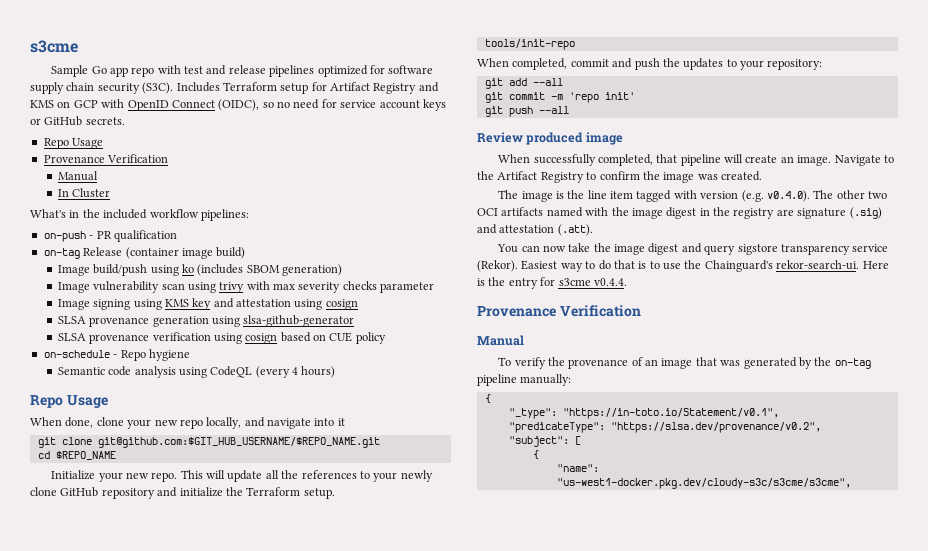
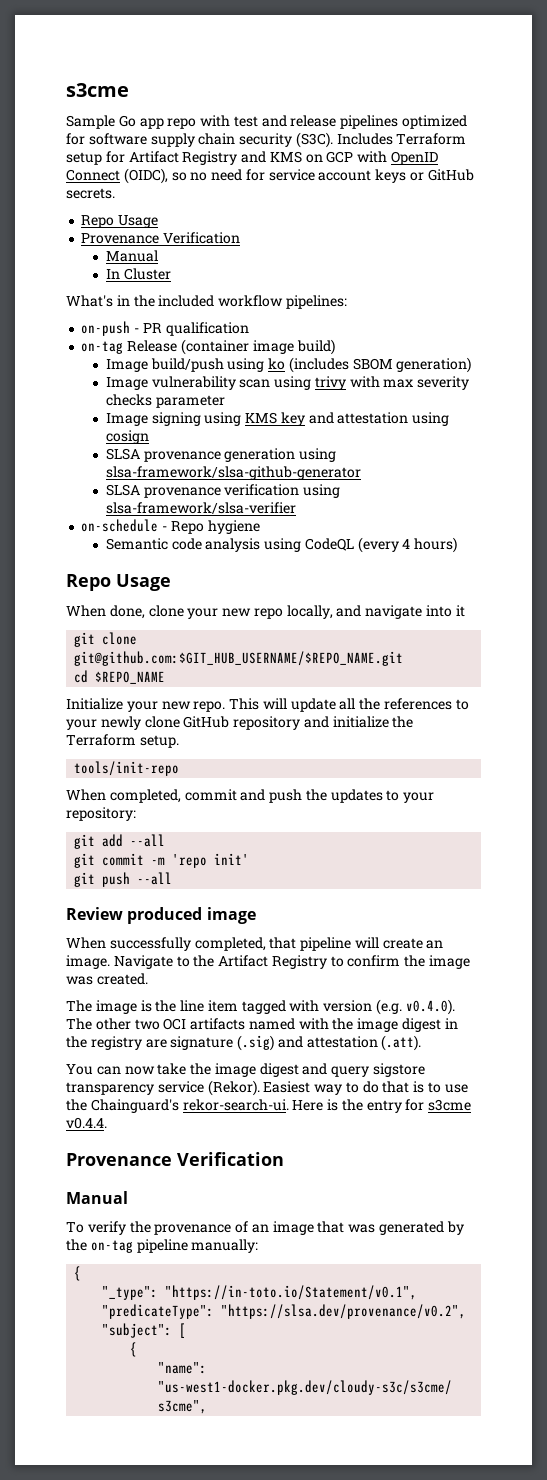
[243,315,355,327] slsa-github-generator -> [105,466,361,480] slsa-framework/slsa-github-generator
[245,332,386,344] cosign based on CUE policy -> [105,502,296,514] slsa-framework/slsa-verifier

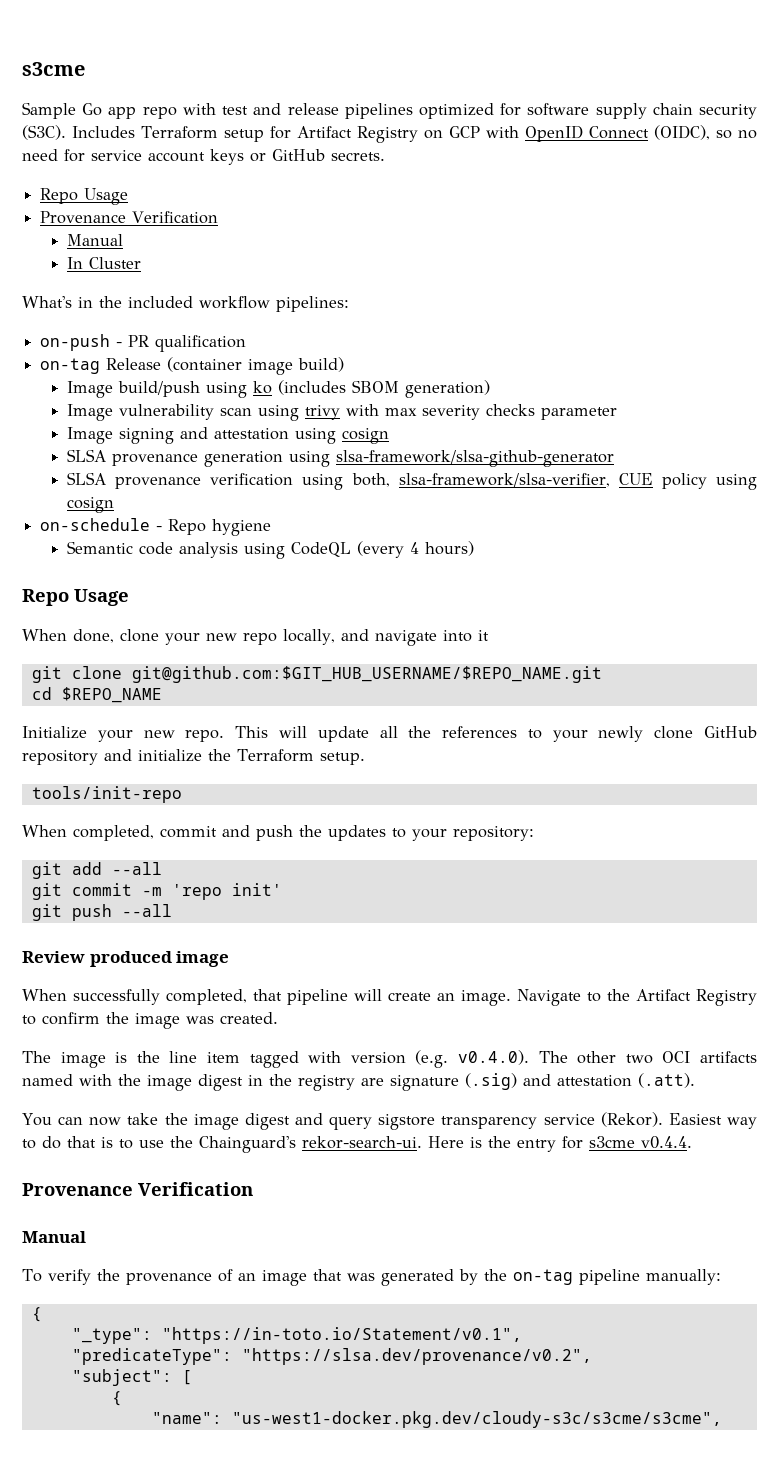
[241,151,302,163] and KMS -> (418, 134) none
[204,412,305,426] using KMS key -> (175, 436) none
[105,502,296,514] slsa-framework/slsa-verifier -> [351,473,757,490] [67,497,115,513] both, slsa-framework/slsa-verifier, CUE policy using cosign

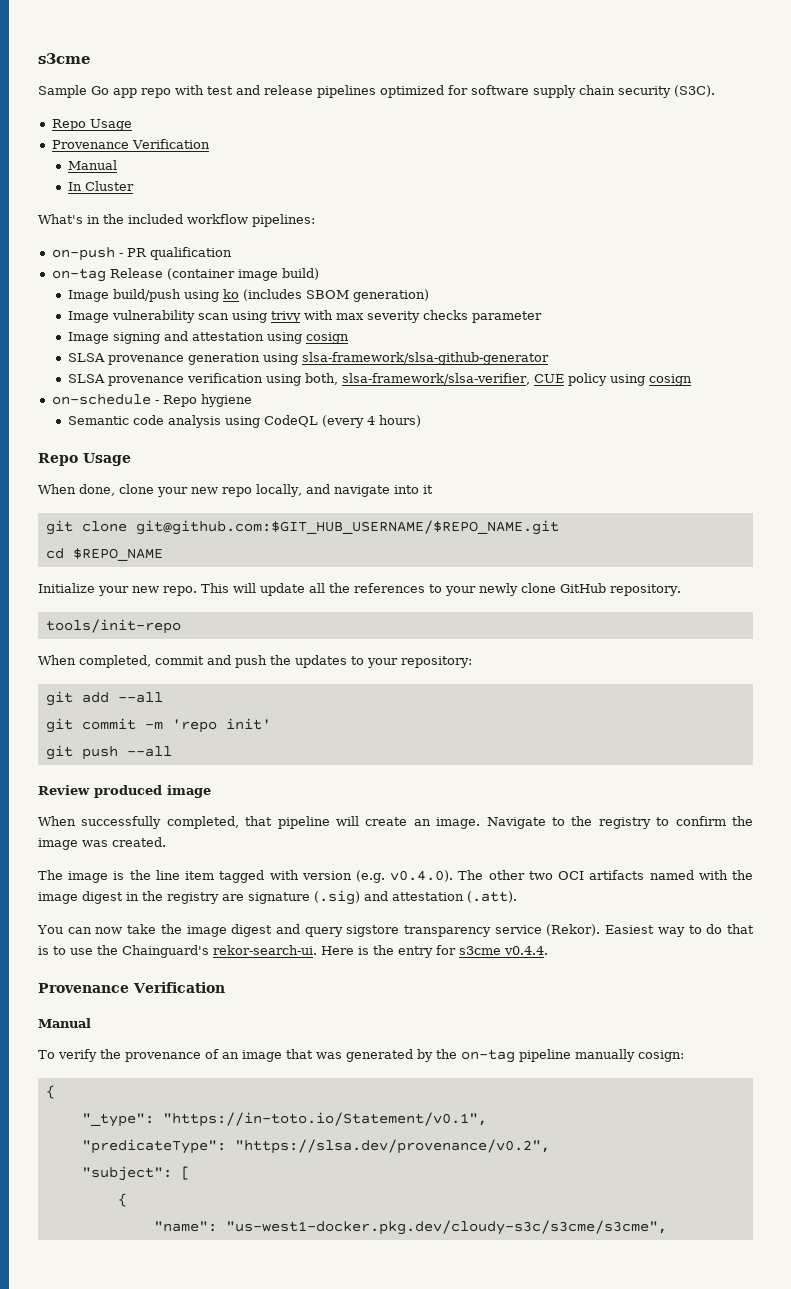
[72,125,757,143] [22,149,385,165] Includes Terraform setup for Artifact Registry on GCP with OpenID Connect (OIDC), so no need for service account keys or GitHub secrets. -> (715, 91) none
[22,749,365,765] repository and initialize the Terraform setup. -> [610,584,681,596] repository.
[636,989,757,1006] Artifact Registry -> [598,817,651,829] registry
[645,1269,721,1285] manually: -> [575,1049,684,1062] manually cosign:

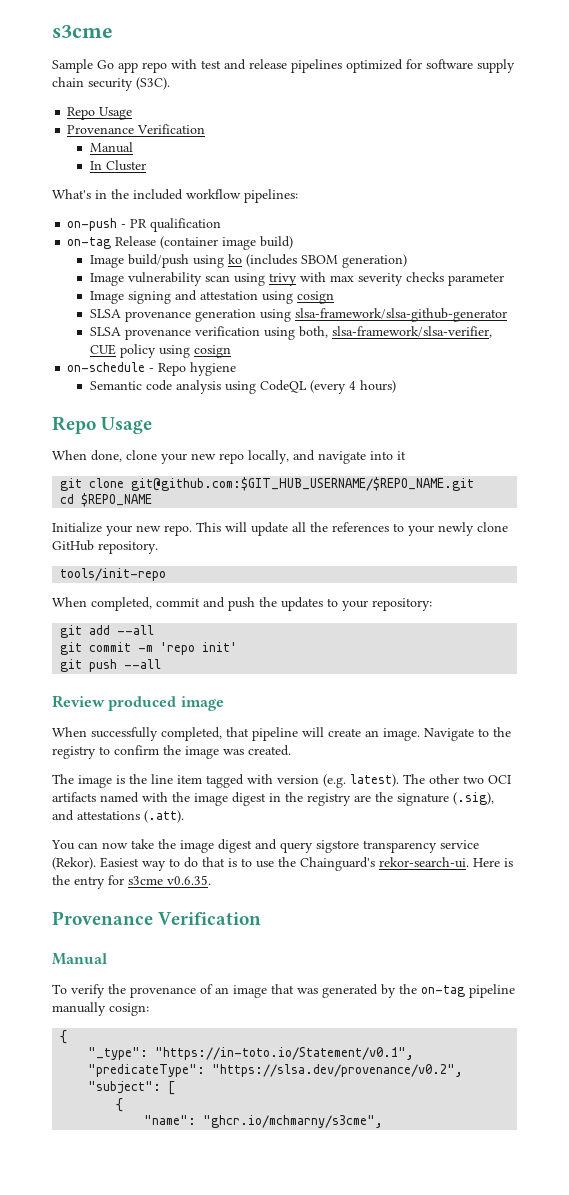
[390,870,454,882] v0.4.0). -> [350,774,399,787] latest).
[248,890,464,905] signature (.sig) and attestation -> [375,792,494,806] [52,810,140,821] the signature (.sig), and attestations
[504,946,548,955] v0.4.4. -> [167,875,211,885] v0.6.35.
[225,1220,667,1235] "us-west1-docker.pkg.dev/cloudy-s3c/s3cme/s3cme", -> [203,1115,384,1128] "ghcr.io/mchmarny/s3cme",

